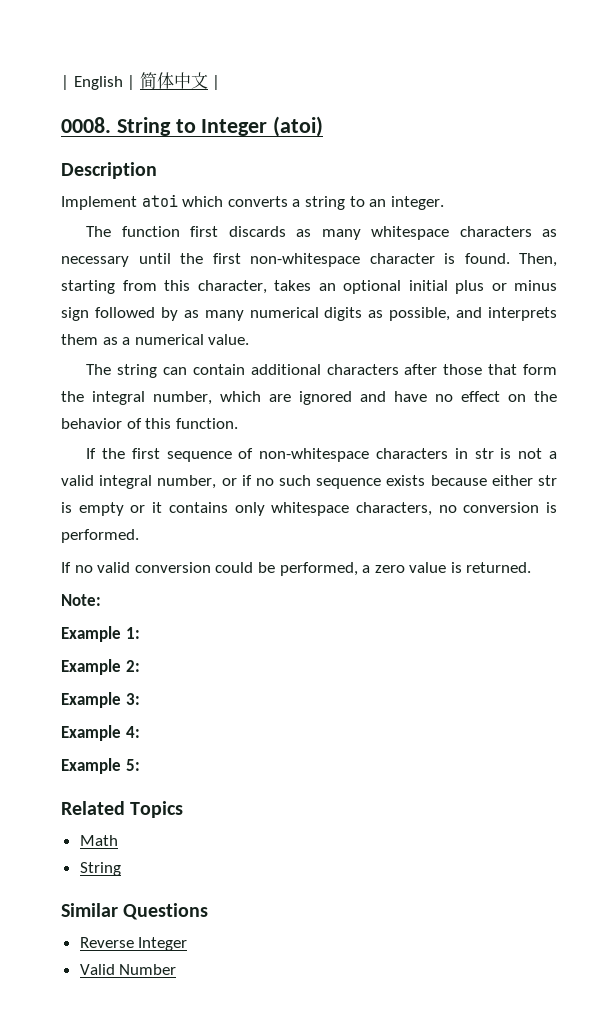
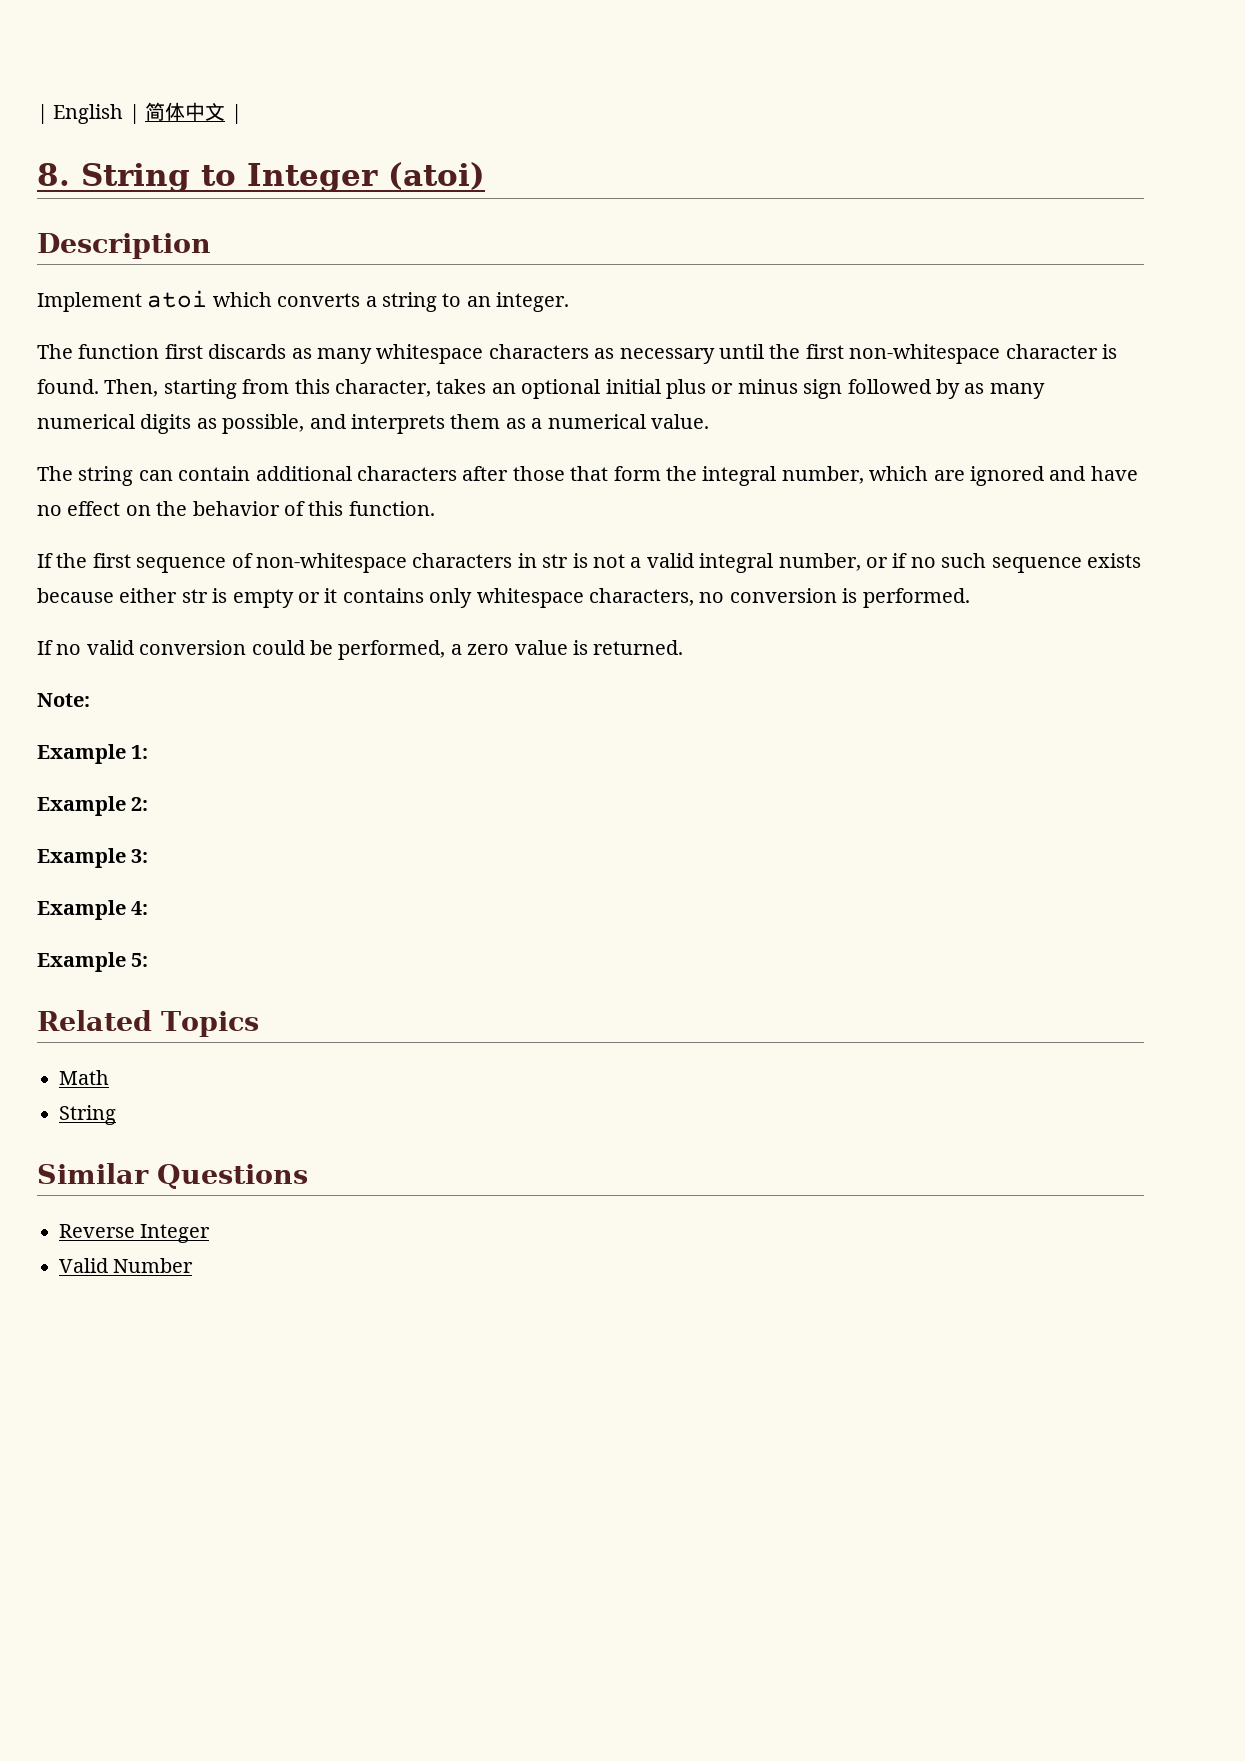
[61,117,111,133] 0008. -> [37,163,70,186] 8.

